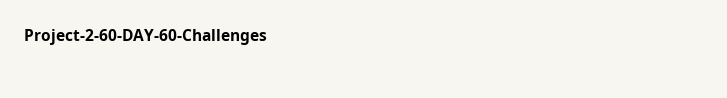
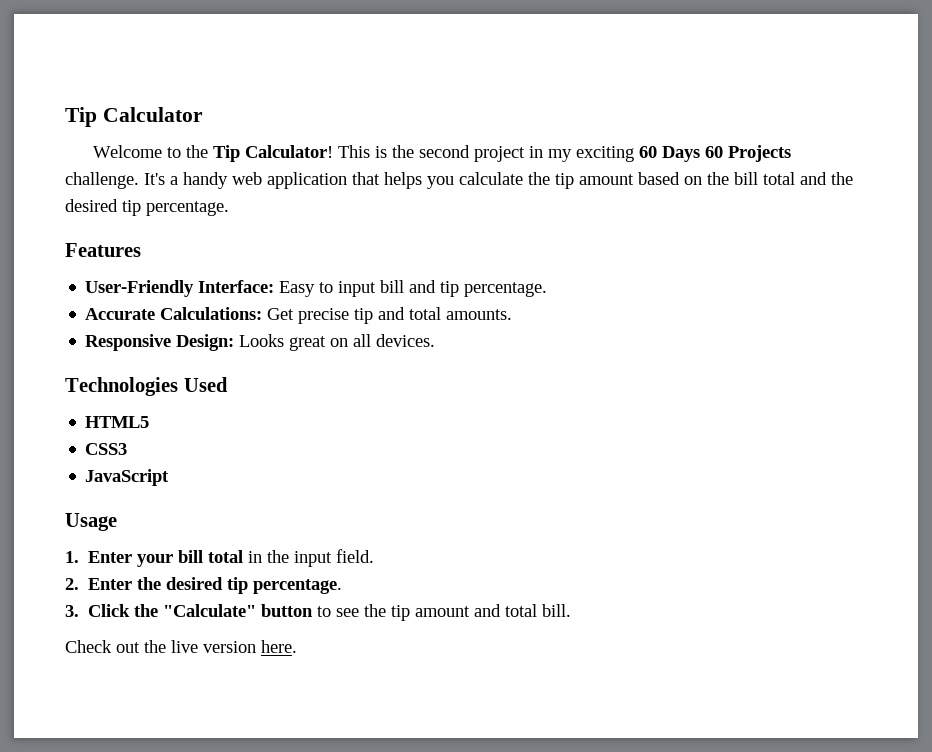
[24,29,267,45] Project-2-60-DAY-60-Challenges -> [65,107,203,127] [92,145,791,162] [65,172,853,189] [65,199,229,216] [65,243,141,257] [85,280,548,297] [85,307,513,324] [85,334,436,351] [65,377,228,396] [85,416,150,428] [85,443,128,455] [85,469,170,486] [65,513,117,531] [65,549,375,567] [65,577,343,594] [65,604,572,621] [65,640,297,653] Tip Calculator // Welcome to the Tip Calculator! This is the second project in my exciting 60 Days 60 Projects challenge. It's a handy web application that helps you calculate the tip amount based on the bill total and the desired tip percentage. // Features // User-Friendly Interface: Easy to input bill and tip percentage. // Accurate Calculations: Get precise tip and total amounts. // Responsive Design: Looks great on all devices. // Technologies Used // HTML5 // CSS3 // JavaScript // Usage // 1. Enter your bill total in the input field. // 2. Enter the desired tip percentage. // 3. Click the "Calculate" button to see the tip amount and total bill. // Check out the live version here.

